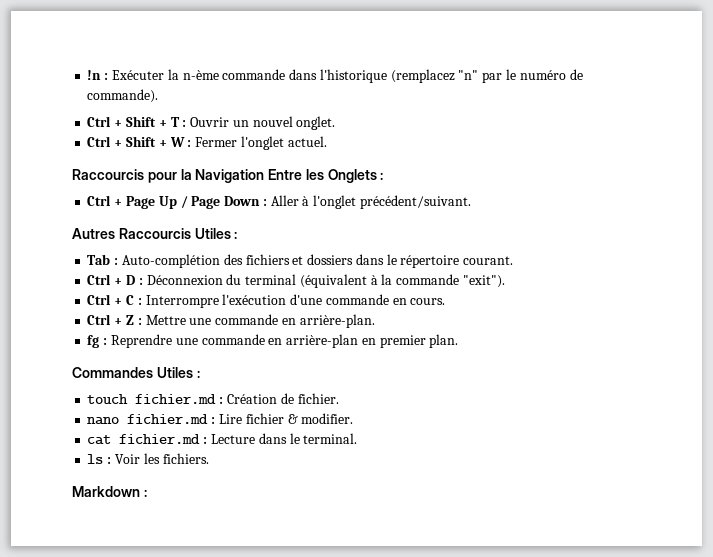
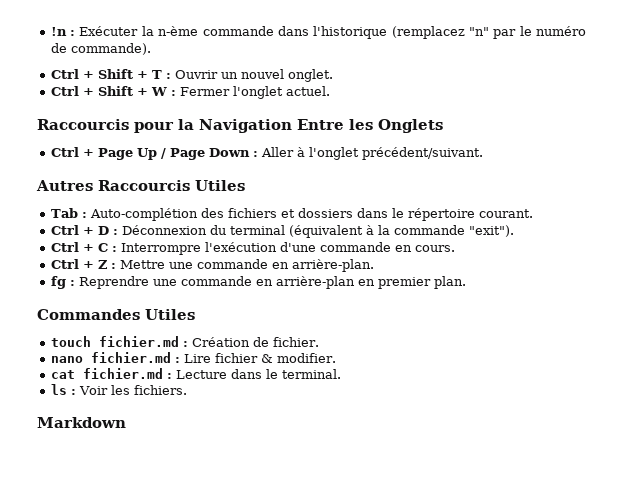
[380,172,384,180] : -> (443, 126) none
[234,231,238,239] : -> (245, 185) none
[196,370,200,378] : -> (195, 314) none
[143,489,147,497] : -> (126, 422) none

